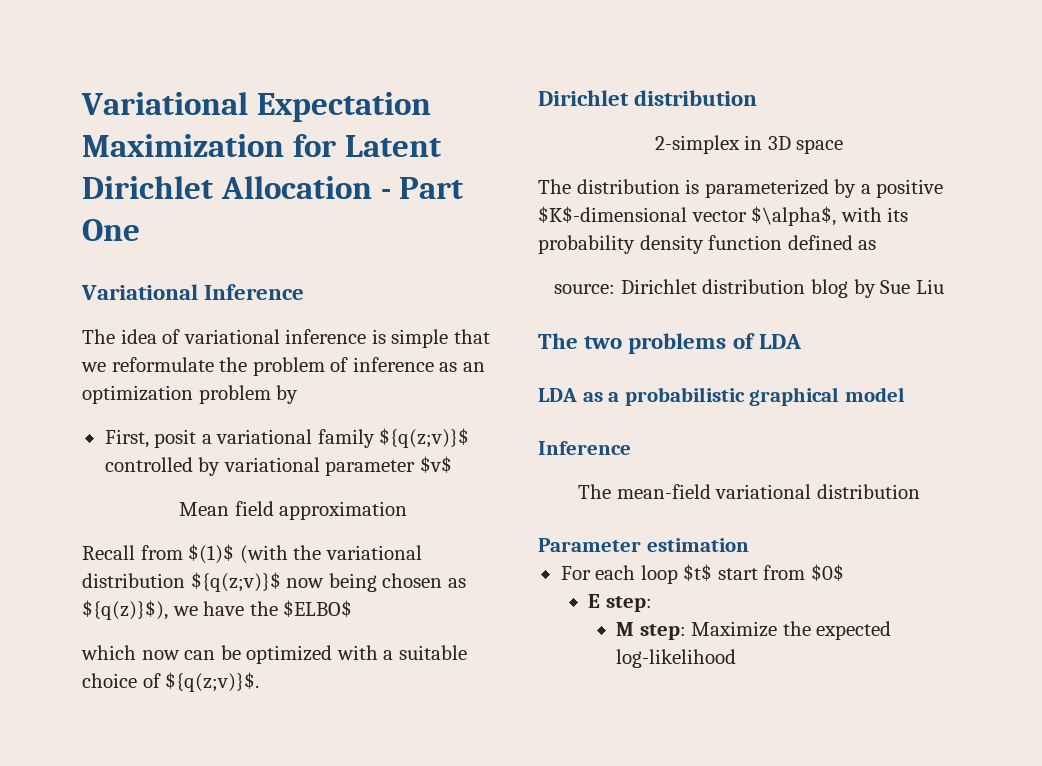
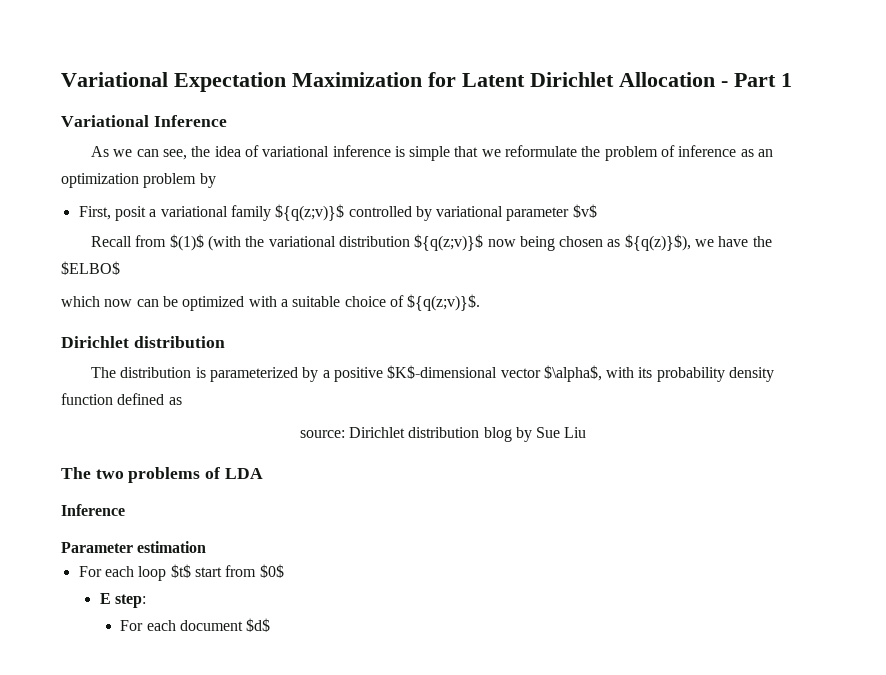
[82,219,140,241] One -> [781,73,792,87] 1
[82,329,115,344] The -> [90,146,211,160] As we can see, the
[178,501,408,520] // Mean field approximation -> (597, 211) none
[654,135,844,154] // 2-simplex in 3D space -> (225, 342) none
[538,387,905,406] [538,441,631,455] [578,484,920,499] LDA as a probabilistic graphical model // Inference // The mean-field variational distribution -> [61,504,125,516] Inference
[616,621,892,640] [616,649,737,668] M step: Maximize the expected log-likelihood -> [120,618,271,632] For each document $d$

